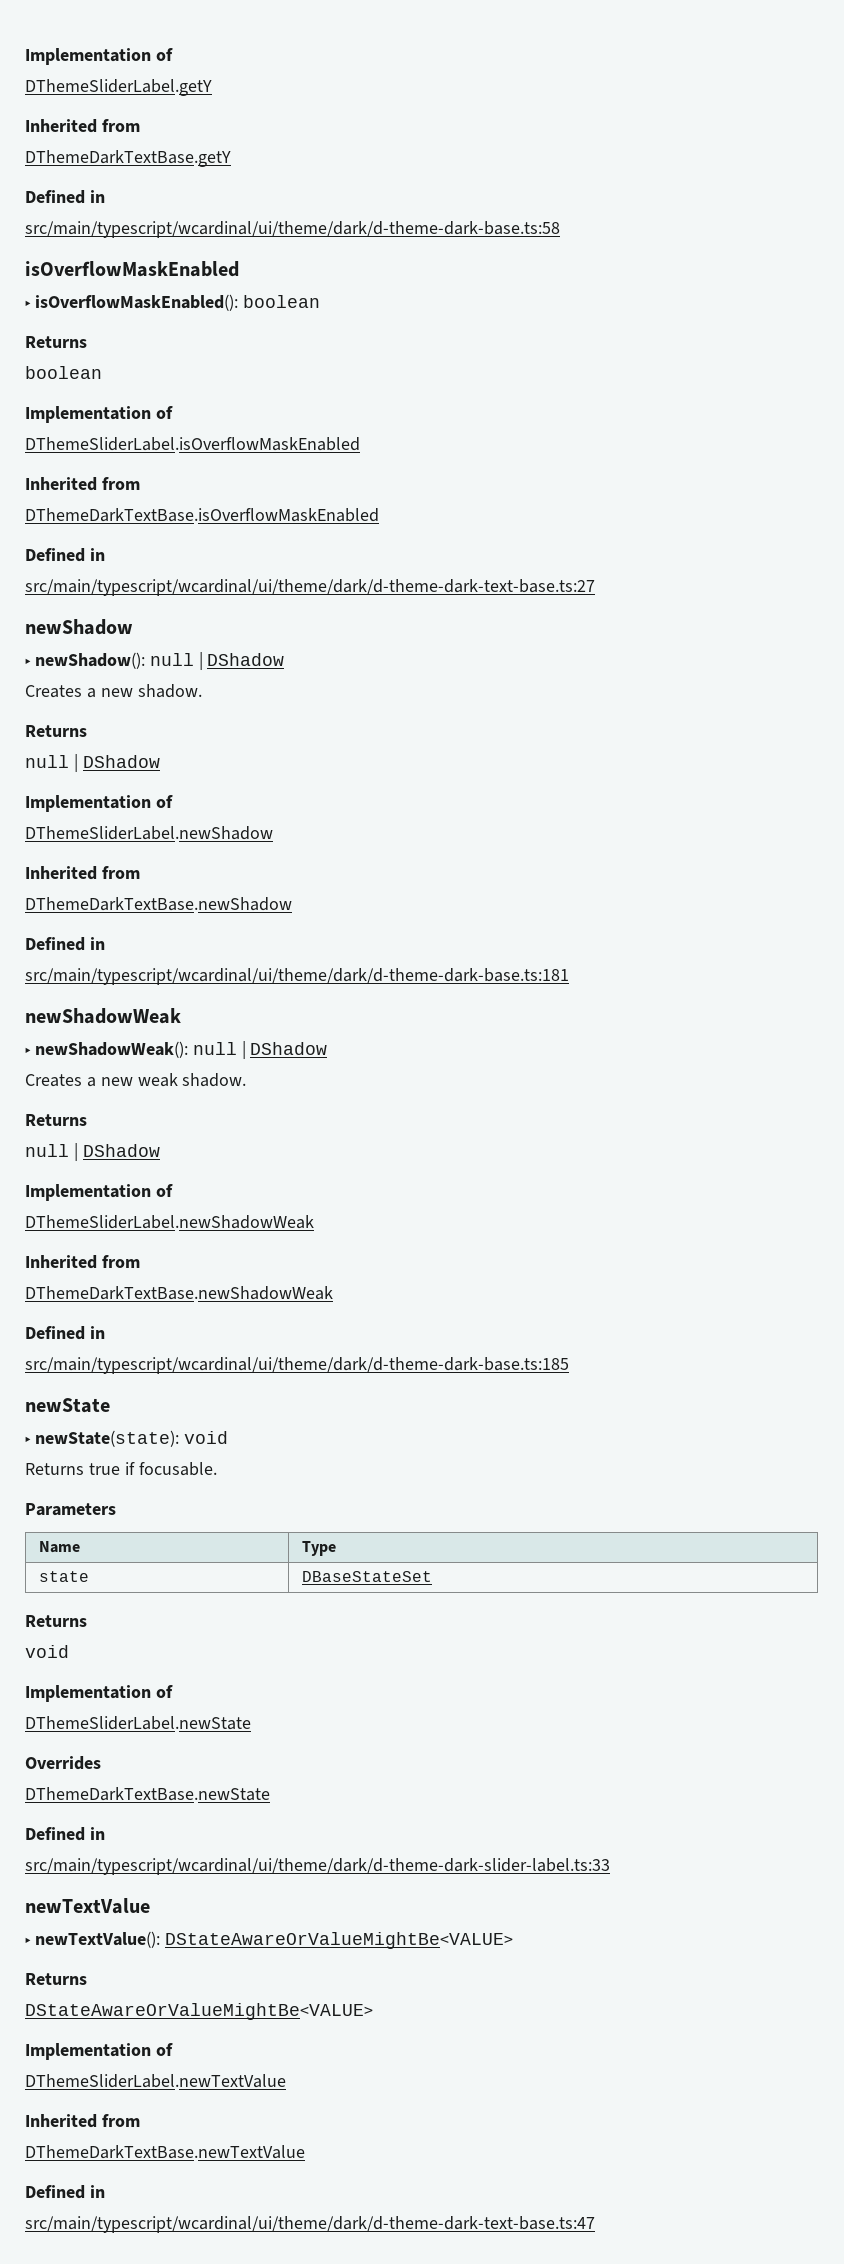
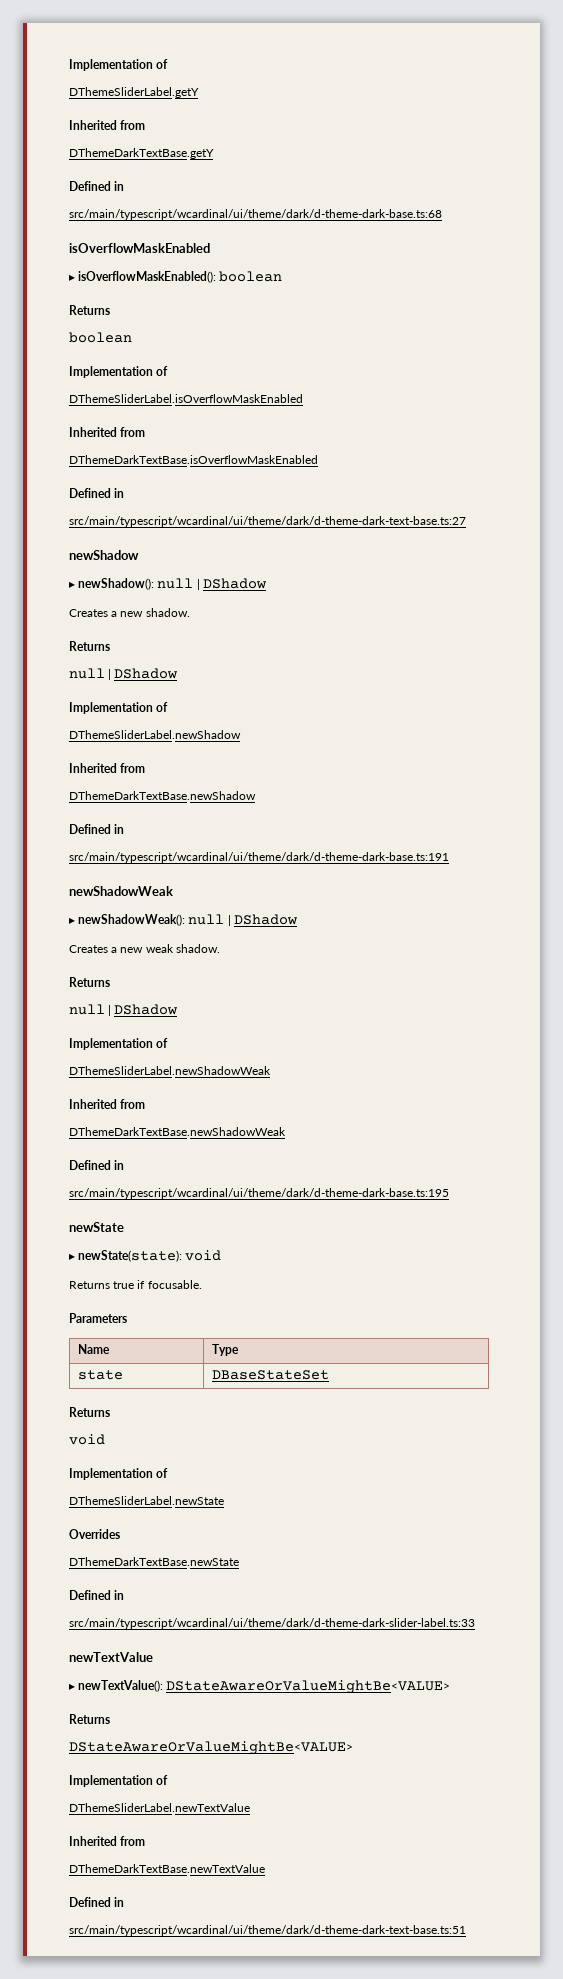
[25,221,560,238] src/main/typescript/wcardinal/ui/theme/dark/d-theme-dark-base.ts:58 -> [69,209,442,220] src/main/typescript/wcardinal/ui/theme/dark/d-theme-dark-base.ts:68
[25,968,569,985] src/main/typescript/wcardinal/ui/theme/dark/d-theme-dark-base.ts:181 -> [69,852,449,863] src/main/typescript/wcardinal/ui/theme/dark/d-theme-dark-base.ts:191
[25,1357,569,1374] src/main/typescript/wcardinal/ui/theme/dark/d-theme-dark-base.ts:185 -> [69,1188,449,1199] src/main/typescript/wcardinal/ui/theme/dark/d-theme-dark-base.ts:195
[25,2216,595,2233] src/main/typescript/wcardinal/ui/theme/dark/d-theme-dark-text-base.ts:47 -> [69,1925,466,1936] src/main/typescript/wcardinal/ui/theme/dark/d-theme-dark-text-base.ts:51

